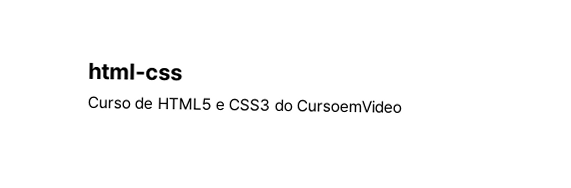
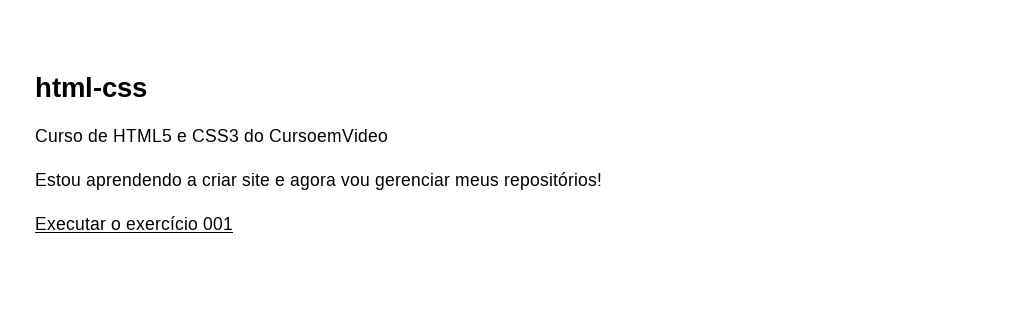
(402, 106) none -> [35,172,602,190] [35,216,233,230] // Estou aprendendo a criar site e agora vou gerenciar meus repositórios! // Executar o exercício 001

